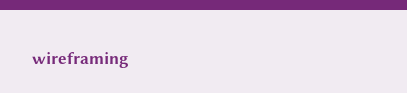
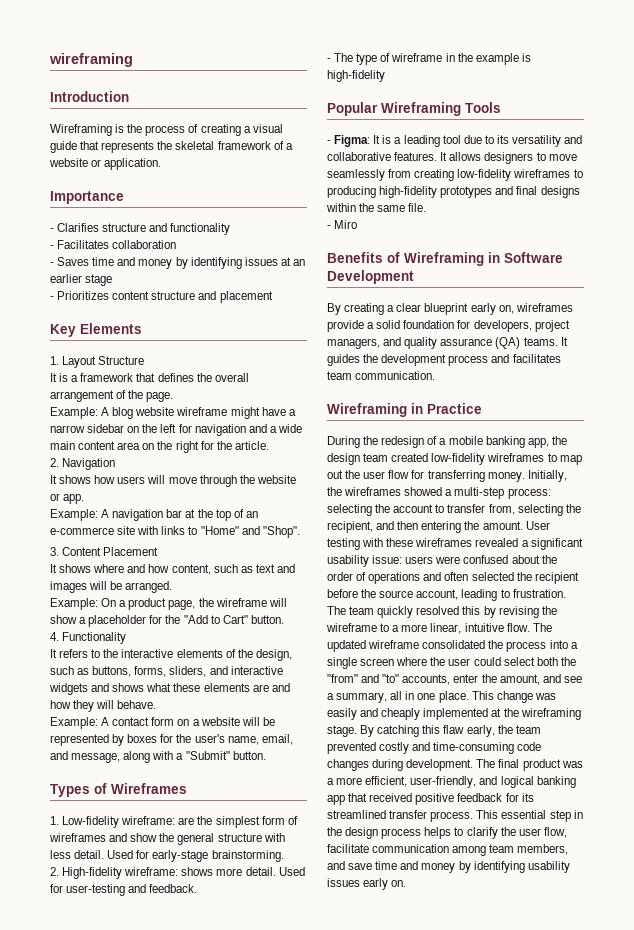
[32,52,129,68] wireframing -> [49,53,133,67] [50,91,129,102] [50,124,283,136] [50,141,293,153] [49,158,162,170] [50,191,124,204] [50,223,231,235] [50,240,177,249] [50,257,305,269] [50,274,113,286] [50,291,273,303] [50,323,142,337] [50,356,145,368] [50,373,249,382] [50,390,174,402] [50,407,296,419] [50,424,302,436] [50,441,269,453] [50,458,116,470] [50,475,296,487] [50,493,85,504] [50,509,258,521] [50,526,300,538] [50,547,159,556] [50,564,295,575] [50,581,173,593] [50,598,287,610] [50,615,284,627] [50,632,127,644] [50,649,292,661] [50,666,283,677] [49,683,290,695] [50,700,157,712] [50,717,275,729] [50,734,293,746] [50,751,266,763] [50,783,187,797] [50,816,298,828] [49,833,285,845] [50,850,284,862] [50,867,305,879] [50,884,198,896] [327,53,531,65] [327,70,385,82] [327,102,501,116] [327,135,583,147] [327,152,577,164] [327,169,583,181] [327,186,580,198] [326,203,427,212] [327,220,358,229] [327,252,563,266] [327,270,414,284] [327,303,573,315] [327,320,570,332] [327,337,568,349] [327,354,561,366] [327,371,436,380] [327,403,482,417] [327,436,567,448] [327,453,582,465] [327,470,567,482] [327,487,551,499] [327,504,581,516] [327,521,550,533] [327,538,583,550] [327,555,557,567] [327,572,579,584] [327,589,566,601] [327,606,557,618] [326,623,552,634] [327,640,578,652] [327,657,576,669] [327,674,582,685] [327,691,556,703] [327,708,581,720] [327,725,541,737] [327,742,542,754] [327,759,583,771] [327,776,576,788] [327,793,534,805] [327,810,583,822] [327,827,567,839] [327,844,569,856] [327,861,570,873] [327,878,407,890] wireframing // Introduction // Wireframing is the process of creating a visual guide that represents the skeletal framework of a website or application. // Importance // - Clarifies structure and functionality // - Facilitates collaboration // - Saves time and money by identifying issues at an earlier stage // - Prioritizes content structure and placement // Key Elements // 1. Layout Structure // It is a framework that defines the overall arrangement of the page. // Example: A blog website wireframe might have a narrow sidebar on the left for navigation and a wide main content area on the right for the article. // 2. Navigation // It shows how users will move through the website or app. // Example: A navigation bar at the top of an e-commerce site with links to "Home" and "Shop". // 3. Content Placement // It shows where and how content, such as text and images will be arranged. // Example: On a product page, the wireframe will show a placeholder for the "Add to Cart" button. // 4. Functionality // It refers to the interactive elements of the design, such as buttons, forms, sliders, and interactive widgets and shows what these elements are and how they will behave. // Example: A contact form on a website will be represented by boxes for the user's name, email, and message, along with a "Submit" button. // Types of Wireframes // 1. Low-fidelity wireframe: are the simplest form of wireframes and show the general structure with less detail. Used for early-stage brainstorming. // 2. High-fidelity wireframe: shows more detail. Used for user-testing and feedback. // - The type of wireframe in the example is high-fidelity // Popular Wireframing Tools // - Figma: It is a leading tool due to its versatility and collaborative features. It allows designers to move seamlessly from creating low-fidelity wireframes to producing high-fidelity prototypes and final designs within the same file. // - Miro // Benefits of Wireframing in Software Development // By creating a clear blueprint early on, wireframes provide a solid foundation for developers, project managers, and quality assurance (QA) teams. It guides the development process and facilitates team communication. // Wireframing in Practice // During the redesign of a mobile banking app, the design team created low-fidelity wireframes to map out the user flow for transferring money. Initially, the wireframes showed a multi-step process: selecting the account to transfer from, selecting the recipient, and then entering the amount. User testing with these wireframes revealed a significant usability issue: users were confused about the order of operations and often selected the recipient before the source account, leading to frustration. The team quickly resolved this by revising the wireframe to a more linear, intuitive flow. The updated wireframe consolidated the process into a single screen where the user could select both the "from" and "to" accounts, enter the amount, and see a summary, all in one place. This change was easily and cheaply implemented at the wireframing stage. By catching this flaw early, the team prevented costly and time-consuming code changes during development. The final product was a more efficient, user-friendly, and logical banking app that received positive feedback for its streamlined transfer process. This essential step in the design process helps to clarify the user flow, facilitate communication among team members, and save time and money by identifying usability issues early on.

